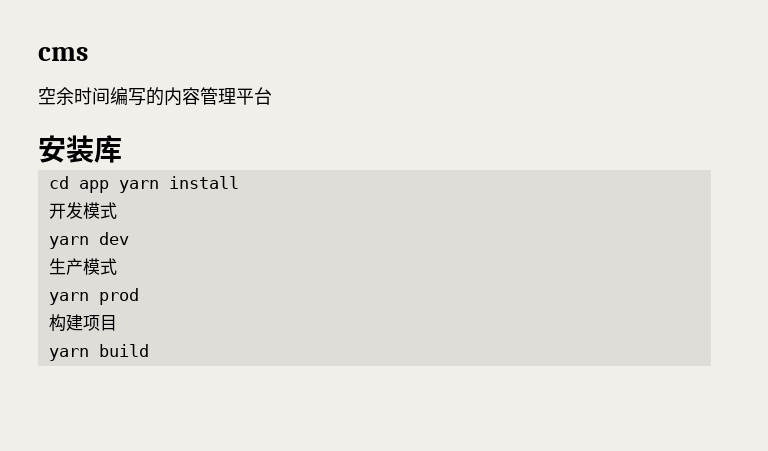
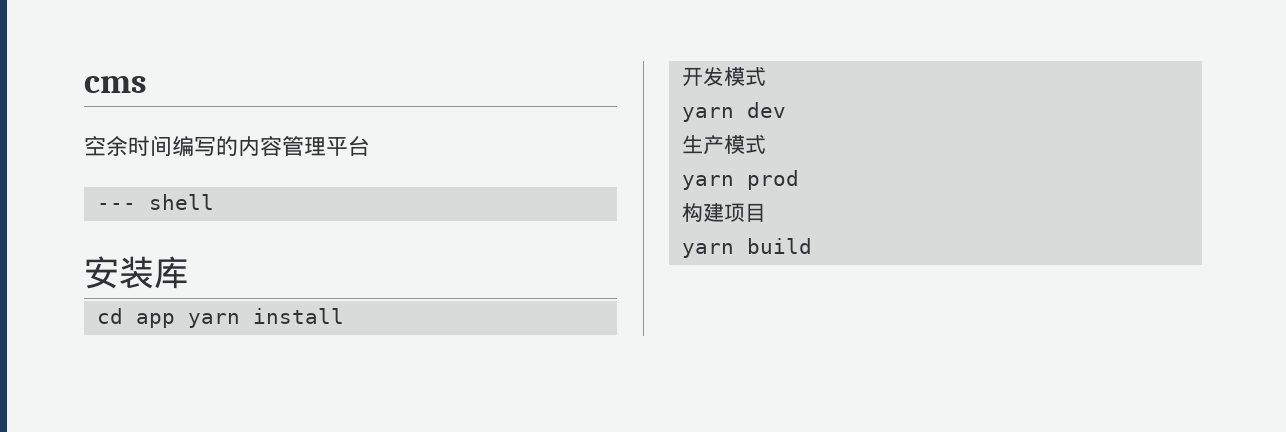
(272, 96) none -> [97,194,215,210] // --- shell

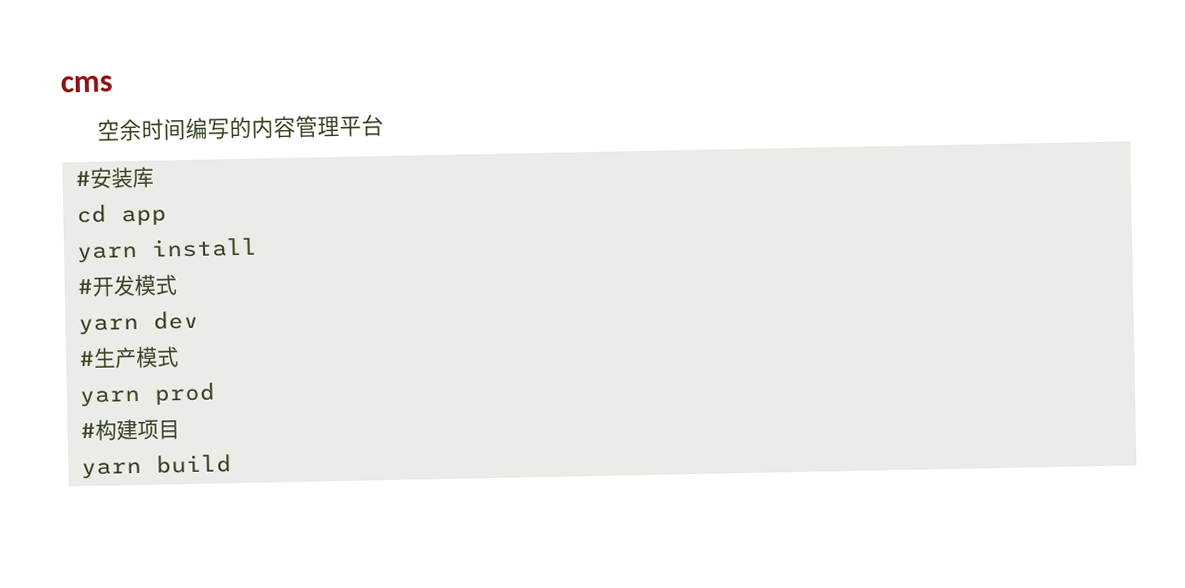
[97,194,215,210] --- shell // -> [74,170,91,187] #
(176, 320) none -> (167, 218) //
(345, 316) none -> [76,278,93,295] #
(787, 110) none -> [78,350,95,367] #
(800, 180) none -> [79,422,96,439] #

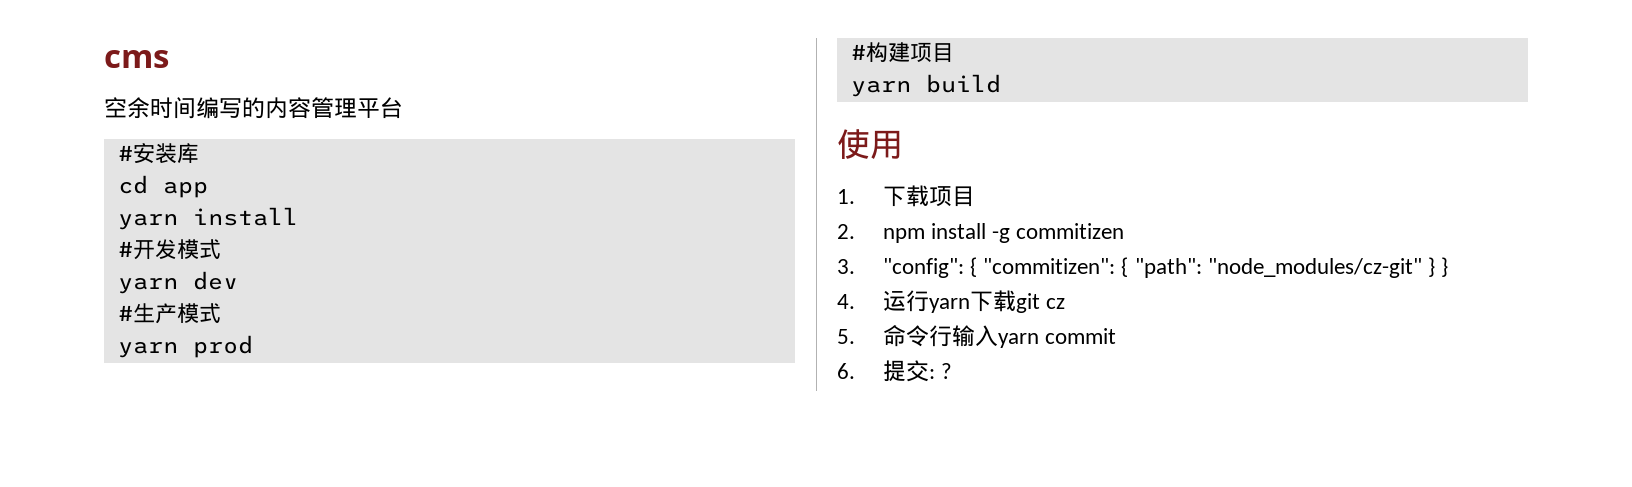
(232, 464) none -> [837,129,903,159] [837,185,975,207] [837,223,1125,243] [837,257,1449,278] [837,290,1065,313] [837,325,1116,348] [837,360,952,382] // 使用 // 1.下载项目 // 2. npm install -g commitizen // 3. "config": { "commitizen": { "path": "node_modules/cz-git" } } // 4.运行yarn下载git cz // 5.命令行输入yarn commit // 6.提交: ?

